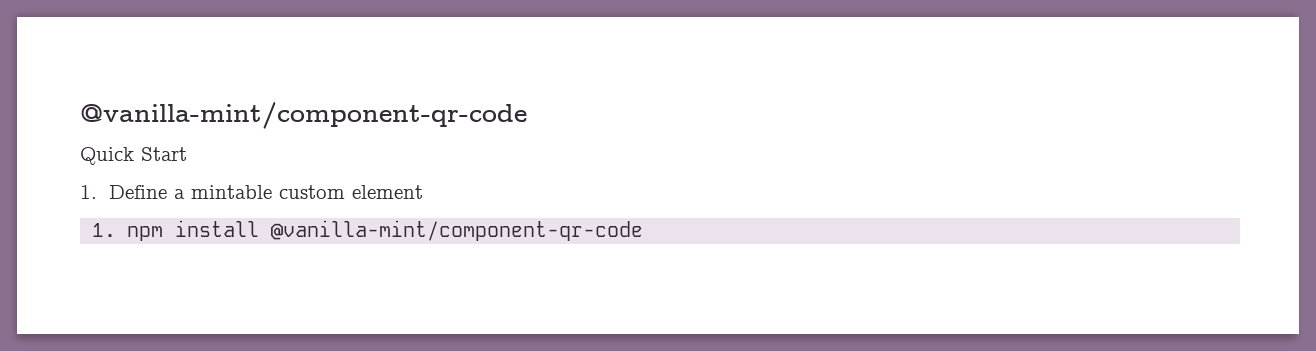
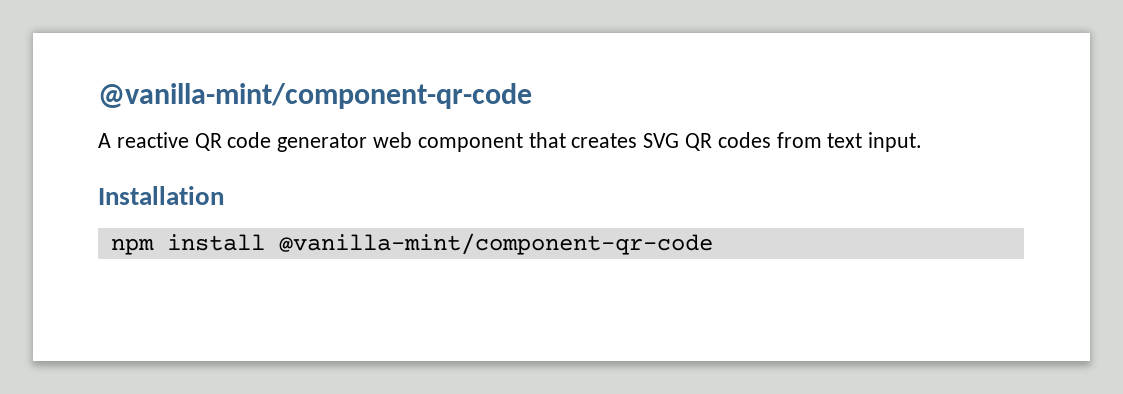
[80,147,187,165] [80,185,424,199] [92,223,117,237] Quick Start // 1. Define a mintable custom element // 1. -> [98,132,923,152] [98,186,224,205] A reactive QR code generator web component that creates SVG QR codes from text input. // Installation //

